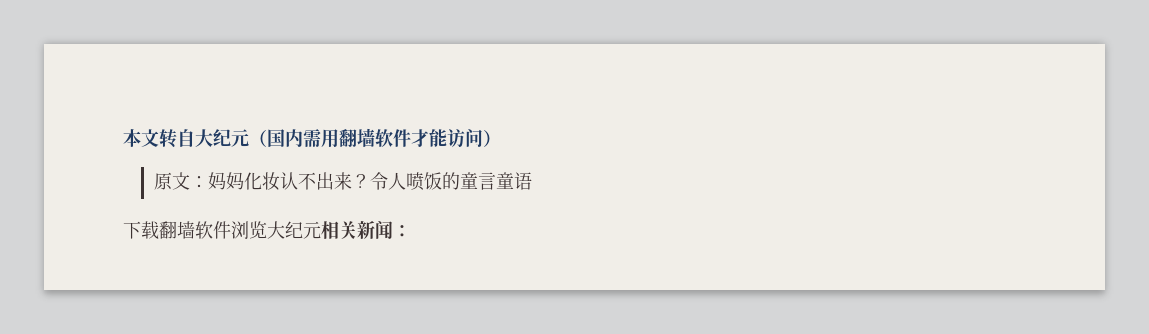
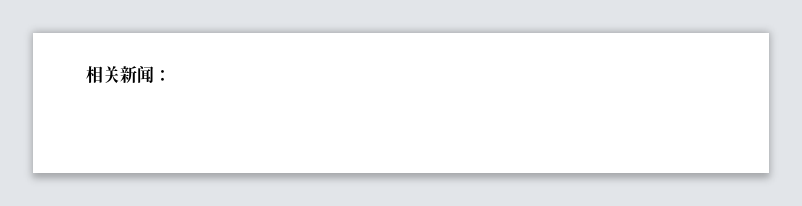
[123,128,501,148] [153,172,532,191] [123,221,321,239] 本文转自大纪元（国内需用翻墙软件才能访问） // 原文：妈妈化妆认不出来？令人喷饭的童言童语 // 下载翻墙软件浏览大纪元 -> (86, 74) none

